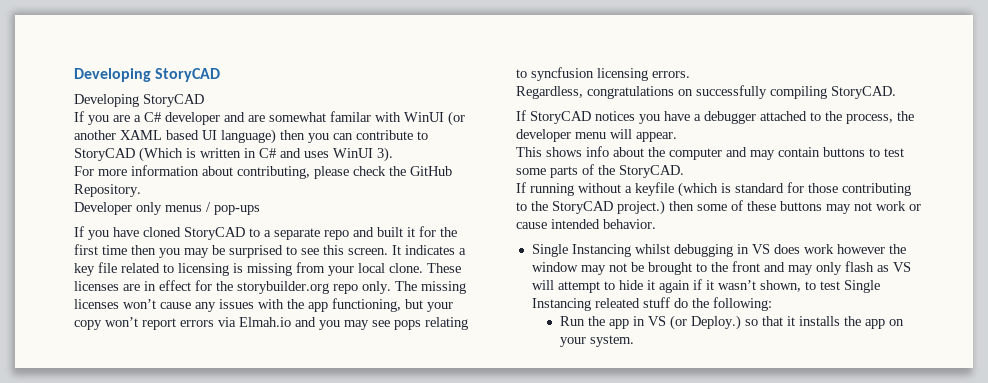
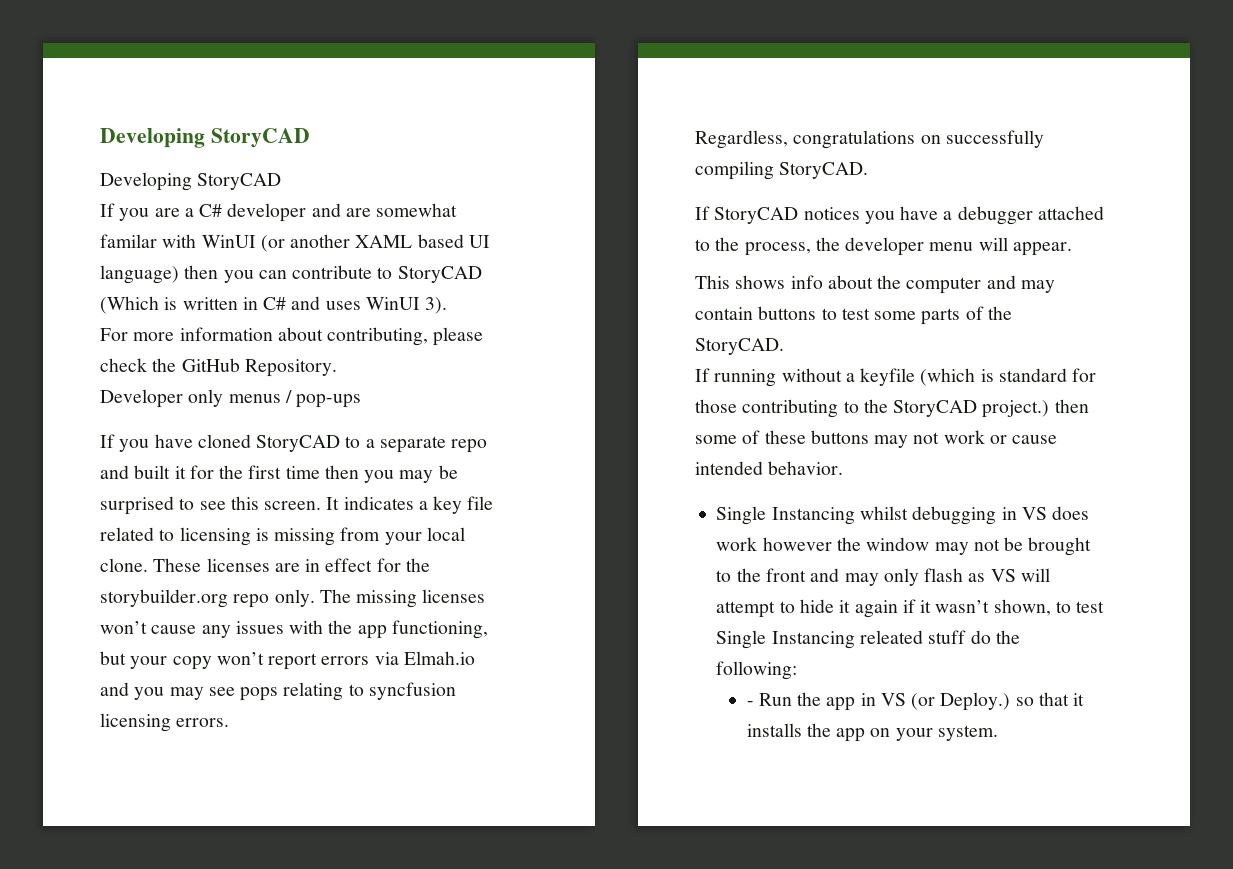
(772, 304) none -> [746,701,754,706] -

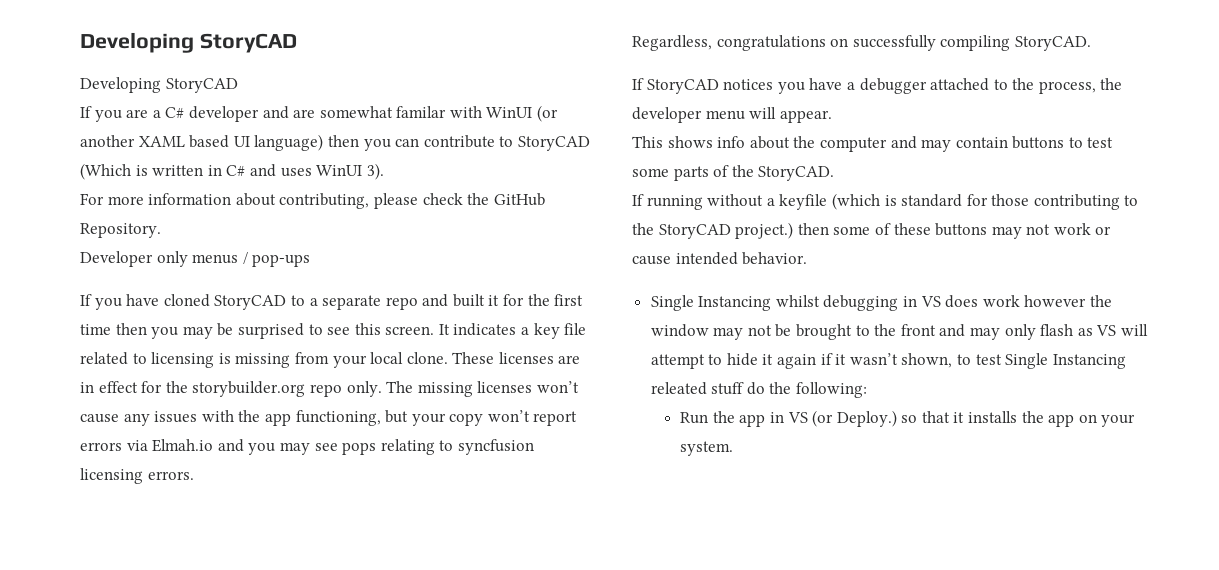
[746,701,754,706] - -> (868, 390) none

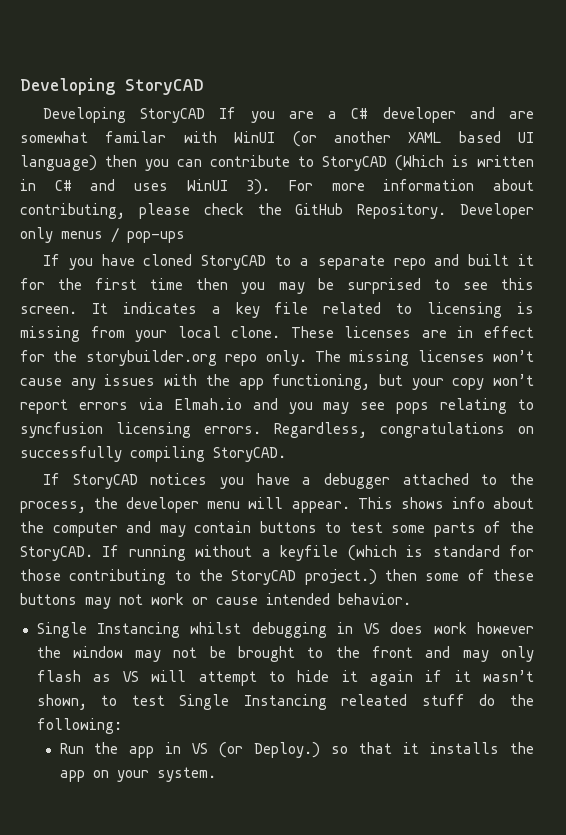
(238, 85) // -> (206, 115) none
(384, 171) // -> (271, 187) none
(161, 230) // -> (447, 211) none
(194, 475) // -> (261, 430) none
(832, 116) // -> (350, 507) none
(835, 173) // -> (93, 553) none

